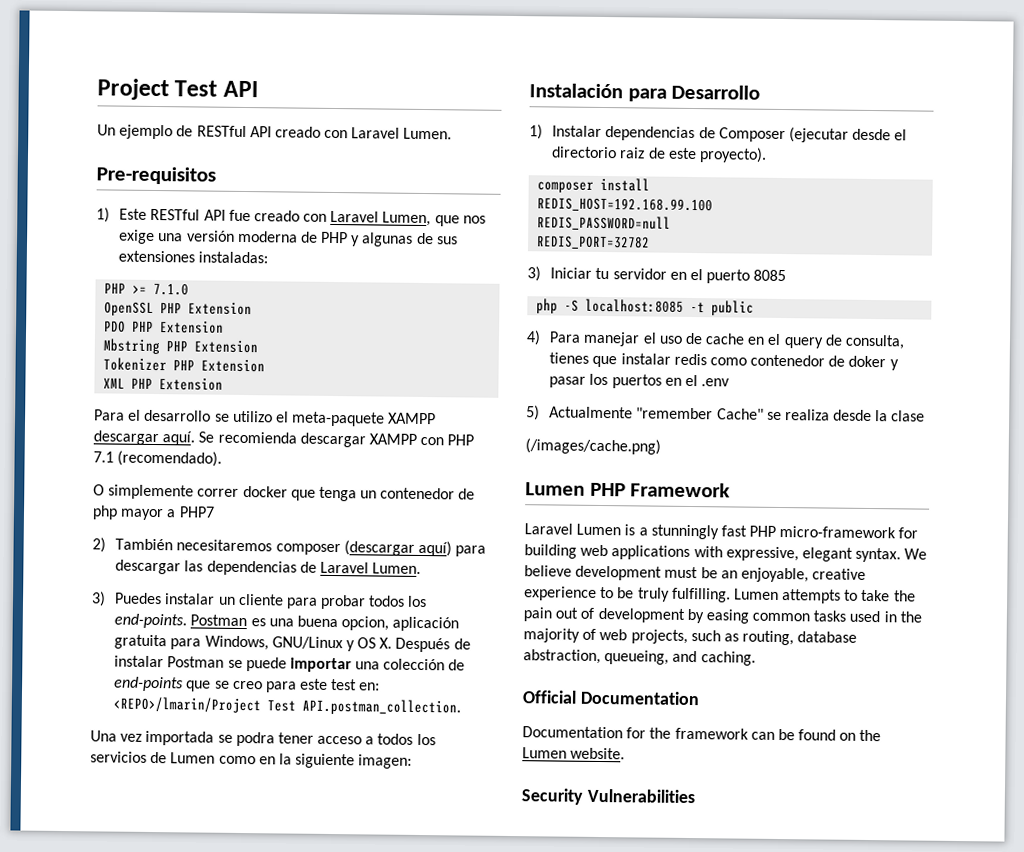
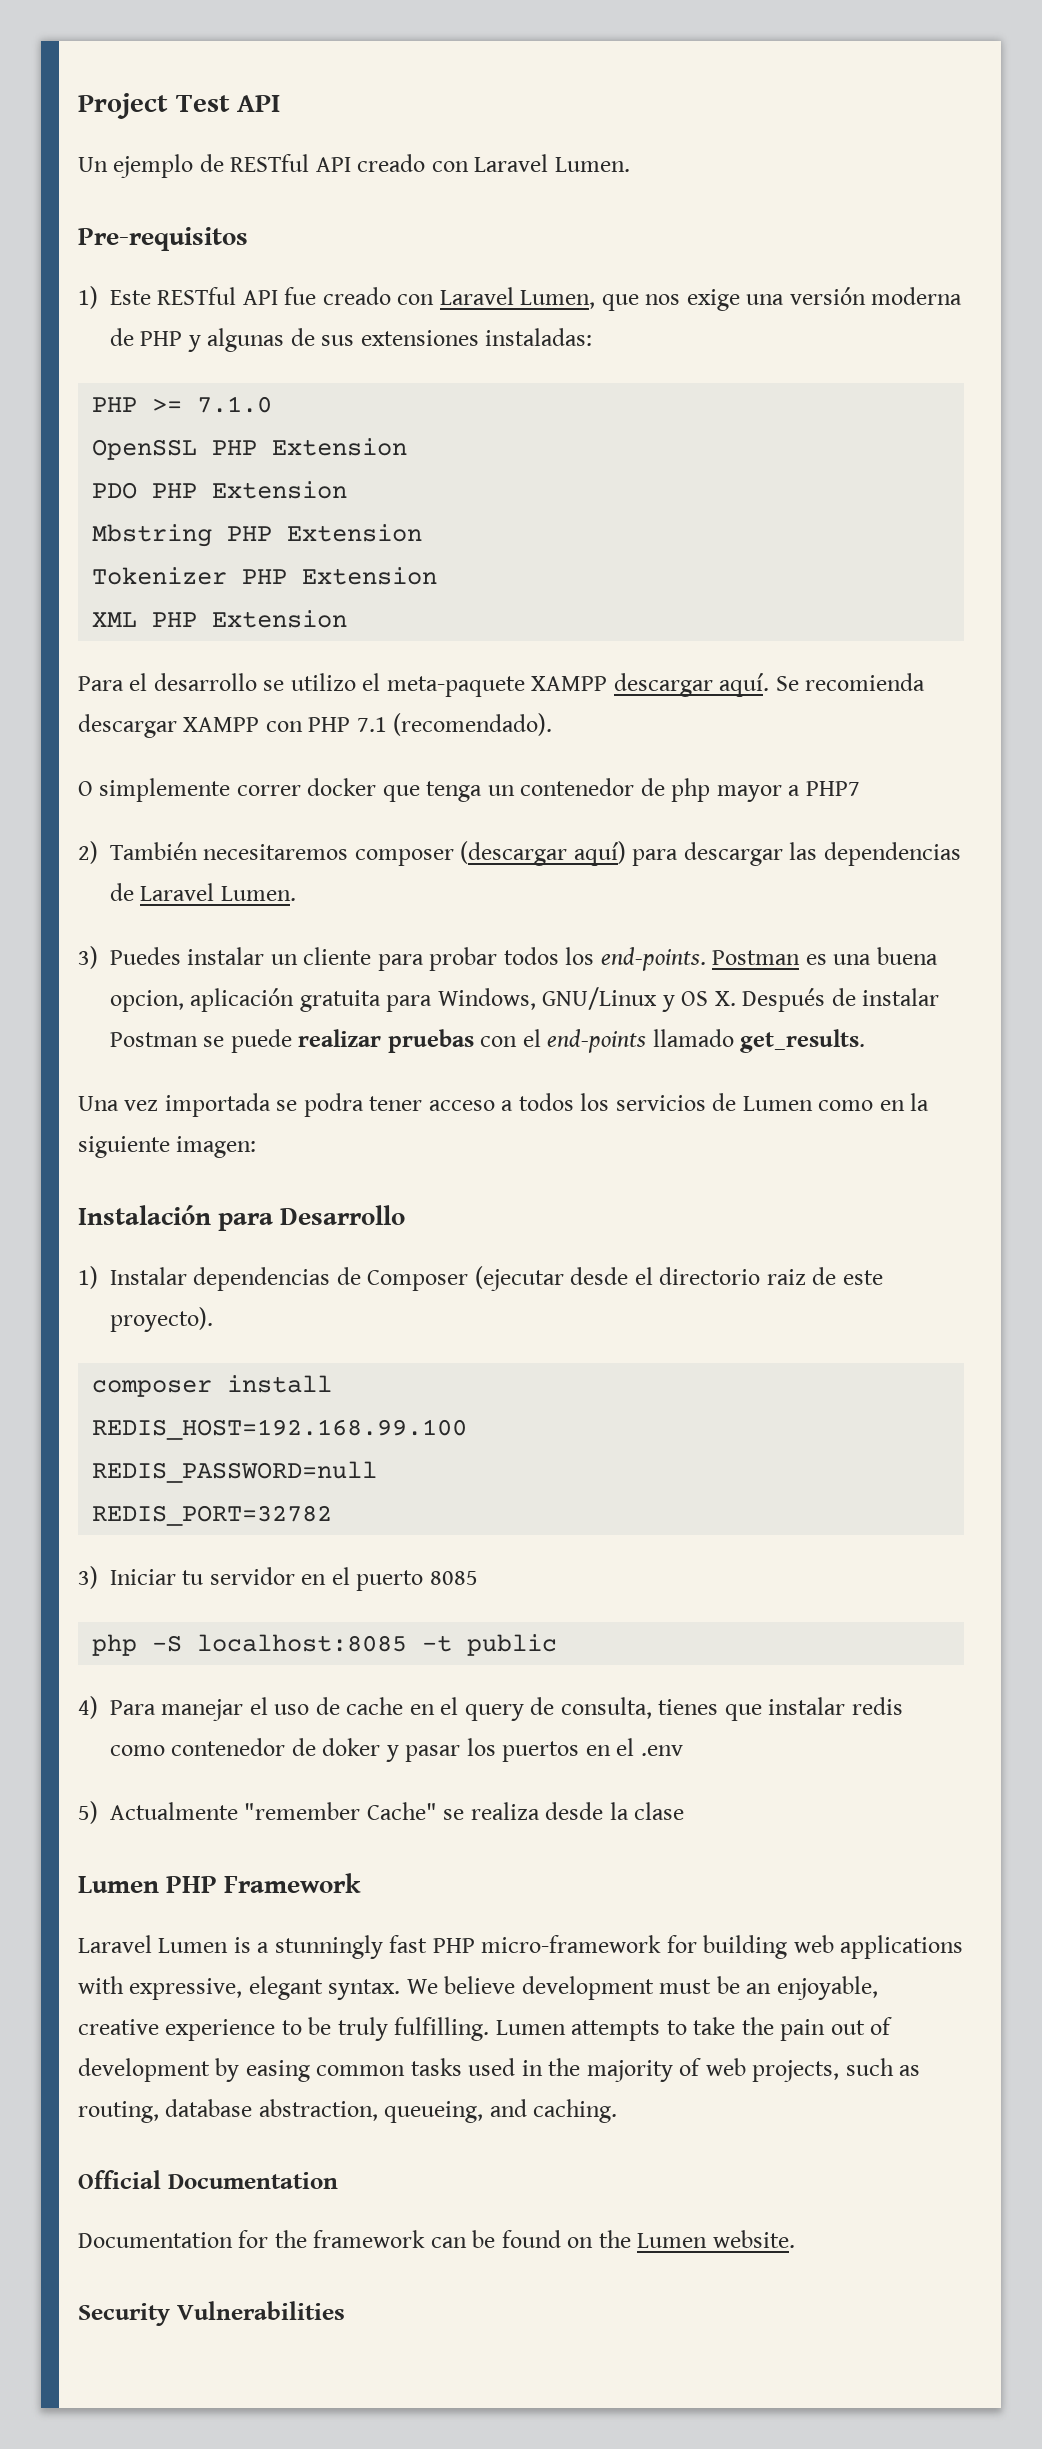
[289,657,466,673] [114,676,381,693] [113,696,462,716] importar una colección de end-points que se creo para este test en: <REPO>/lmarin/Project Test API.postman_collection. -> [298,1029,866,1053] realizar pruebas con el end-points llamado get_results.
[525,438,661,455] // (/images/cache.png) -> (685, 1811) none

